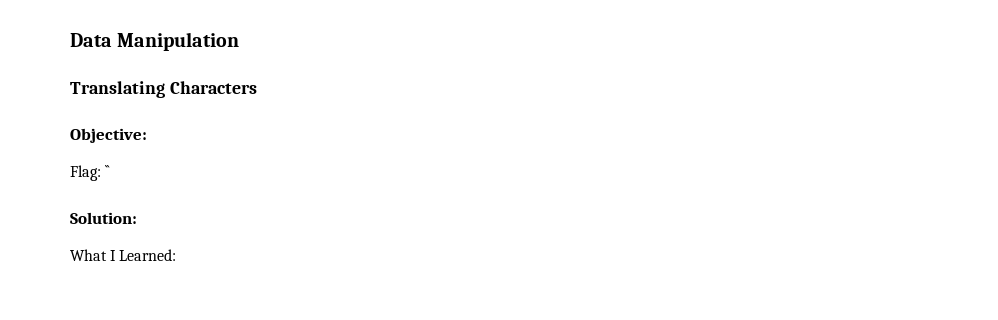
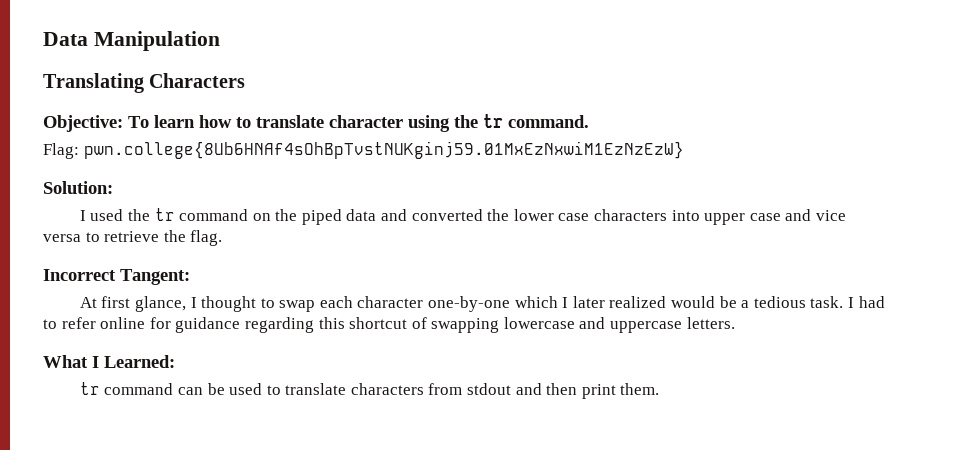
(147, 135) none -> [128,114,589,132] To learn how to translate character using the tr command.
[105,165,111,177] `` -> [83,141,684,159] pwn.college{8Ub6HNAf4sOhBpTvstNUKginj59.01MxEzNxwiM1EzNzEzW}
[70,249,177,261] What I Learned: -> [79,208,846,225] [43,230,223,246] [43,269,190,285] [79,296,885,312] [43,317,735,333] [43,355,175,368] [79,382,660,399] I used the tr command on the piped data and converted the lower case characters into upper case and vice versa to retrieve the flag. // Incorrect Tangent: // At first glance, I thought to swap each character one-by-one which I later realized would be a tedious task. I had to refer online for guidance regarding this shortcut of swapping lowercase and uppercase letters. // What I Learned: // tr command can be used to translate characters from stdout and then print them.

